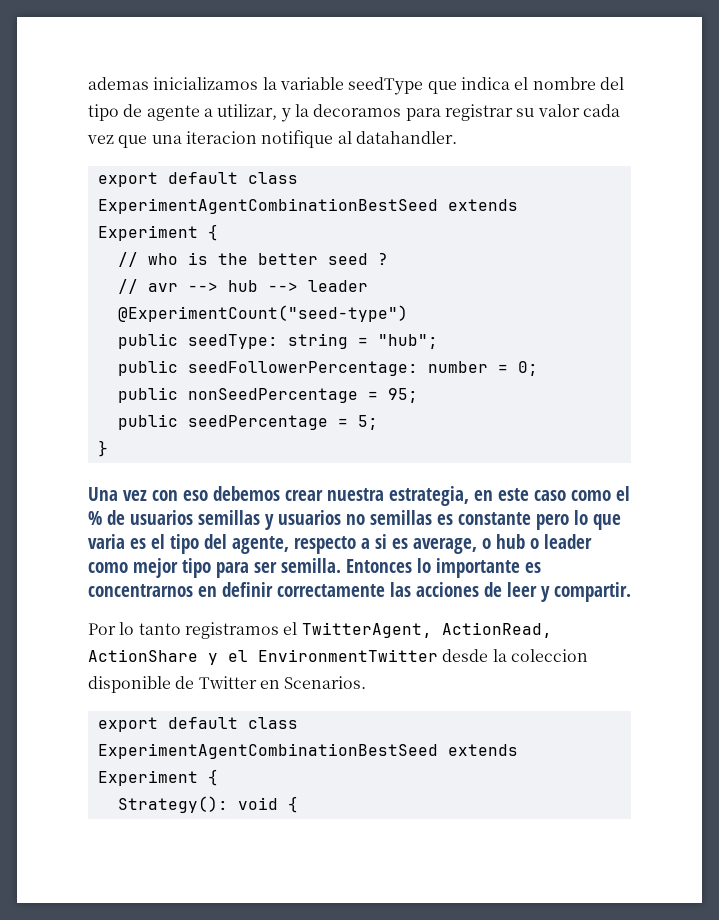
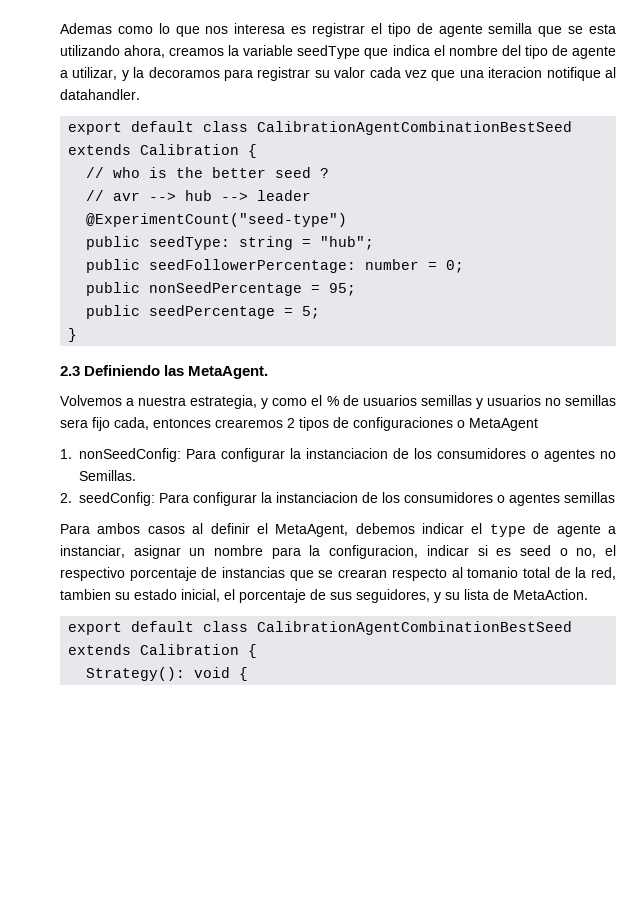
[88,77,259,90] ademas inicializamos -> [60,23,617,37] [60,45,225,58] Ademas como lo que nos interesa es registrar el tipo de agente semilla que se esta utilizando ahora, creamos
[97,198,518,214] [97,225,198,241] ExperimentAgentCombinationBestSeed extends Experiment -> [257,121,573,135] [68,144,240,155] CalibrationAgentCombinationBestSeed extends Calibration
[88,486,566,506] Una vez con eso debemos crear nuestra estrategia, en este caso -> [60,365,269,379] [60,395,269,409] 2.3 Definiendo las MetaAgent. // Volvemos a nuestra estrategia, y
[437,510,621,530] [88,534,592,554] [88,558,541,578] [88,582,631,602] [88,622,552,639] [88,649,588,665] [88,676,367,693] [97,717,298,732] [97,743,518,759] [97,770,198,786] es constante pero lo que varia es el tipo del agente, respecto a si es average, o hub o leader como mejor tipo para ser semilla. Entonces lo importante es concentrarnos en definir correctamente las acciones de leer y compartir. // Por lo tanto registramos el TwitterAgent, ActionRead, ActionShare y el EnvironmentTwitter desde la coleccion disponible de Twitter en Scenarios. // export default class ExperimentAgentCombinationBestSeed extends Experiment -> [60,417,538,431] [60,448,616,462] [79,470,136,481] [60,492,615,506] [60,523,616,537] [60,545,616,559] [60,567,616,581] [60,589,588,603] [68,621,573,635] [68,644,240,655] sera fijo cada, entonces crearemos 2 tipos de configuraciones o MetaAgent // 1. nonSeedConfig: Para configurar la instanciacion de los consumidores o agentes no Semillas. // 2. seedConfig: Para configurar la instanciacion de los consumidores o agentes semillas // Para ambos casos al definir el MetaAgent, debemos indicar el type de agente a instanciar, asignar un nombre para la configuracion, indicar si es seed o no, el respectivo porcentaje de instancias que se crearan respecto al tomanio total de la red, tambien su estado inicial, el porcentaje de sus seguidores, y su lista de MetaAction. // export default class CalibrationAgentCombinationBestSeed extends Calibration

